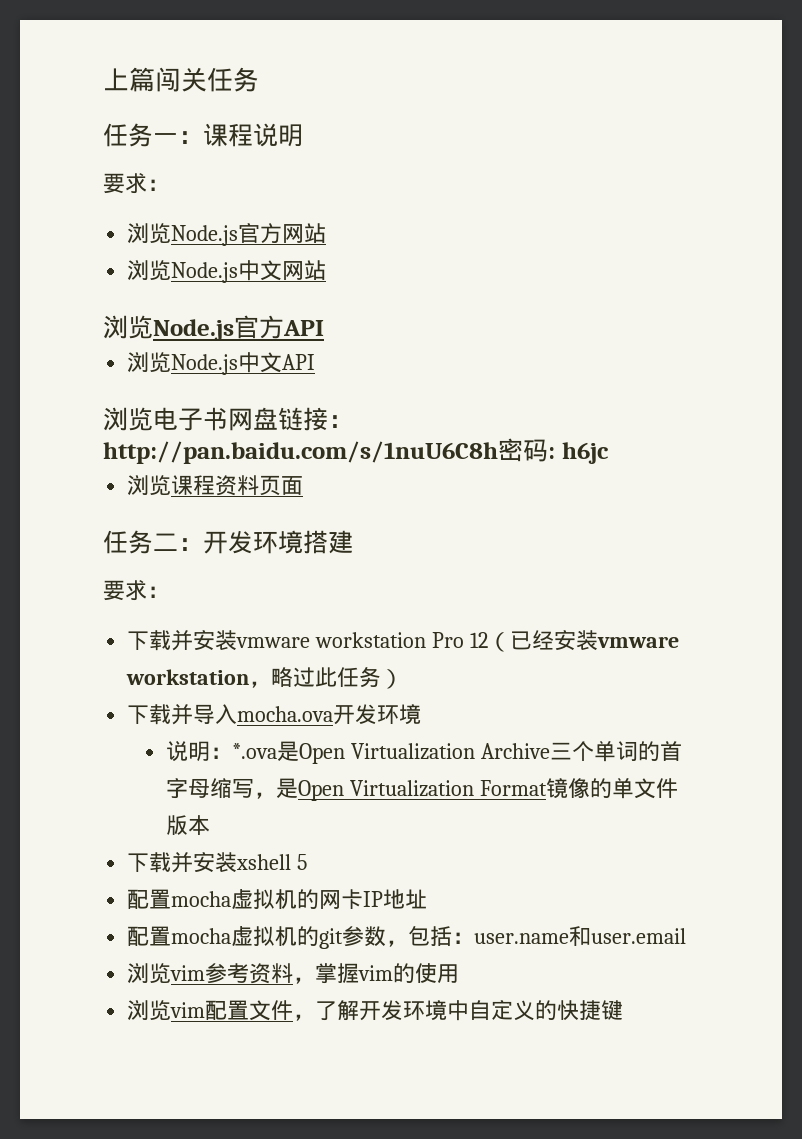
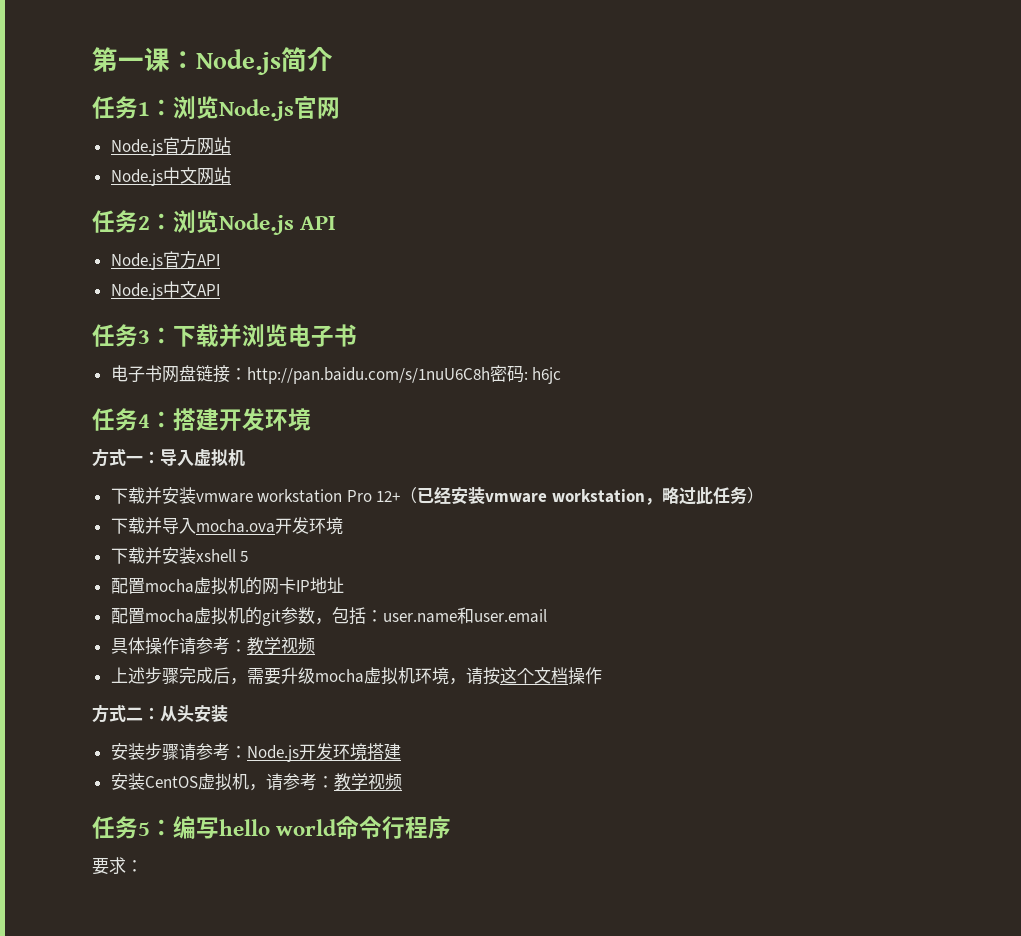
[103,67,259,92] [103,123,303,147] [103,173,169,194] [127,223,261,246] 上篇闯关任务 // 任务一：课程说明 // 要求： // 浏览Node.js官 -> [92,47,333,75] [92,96,340,121] [110,137,180,156] 第一课：Node.js简介 // 任务1：浏览Node.js官网 // Node.js官
[127,260,172,280] 浏览 -> (231, 145) none
[103,315,153,339] 浏览 -> [92,210,337,235] 任务2：浏览Node.js API //
[127,352,172,372] 浏览 -> (220, 260) none
(316, 362) none -> [92,324,242,348] 任务3：下载并
(228, 419) none -> [110,365,162,383] // 电子书
[127,475,304,496] [103,530,353,554] [103,580,169,601] // 浏览课程资料页面 // 任务二：开发环境搭建 // 要求： -> [92,408,311,431] [92,448,245,467] // 任务4：搭建开发环境 // 方式一：导入虚拟机
[470,632,489,648] 12 -> [376,491,401,502] 12+
[165,741,682,764] [165,778,678,801] [165,815,210,835] // 说明：*.ova是Open Virtualization Archive三个单词的首字母缩写，是Open Virtualization Format镜像的单文件版本 -> (343, 526) none
[127,963,460,984] [127,1000,624,1021] 浏览vim参考资料，掌握vim的使用 // 浏览vim配置文件，了解开发环境中自定义的快捷键 -> [110,637,315,655] [110,667,602,685] [92,704,228,723] [110,743,401,762] [110,773,402,791] [92,816,452,839] [92,857,143,875] 具体操作请参考：教学视频 // 上述步骤完成后，需要升级mocha虚拟机环境，请按这个文档操作 // 方式二：从头安装 // 安装步骤请参考：Node.js开发环境搭建 // 安装CentOS虚拟机，请参考：教学视频 // 任务5：编写hello world命令行程序 // 要求：

